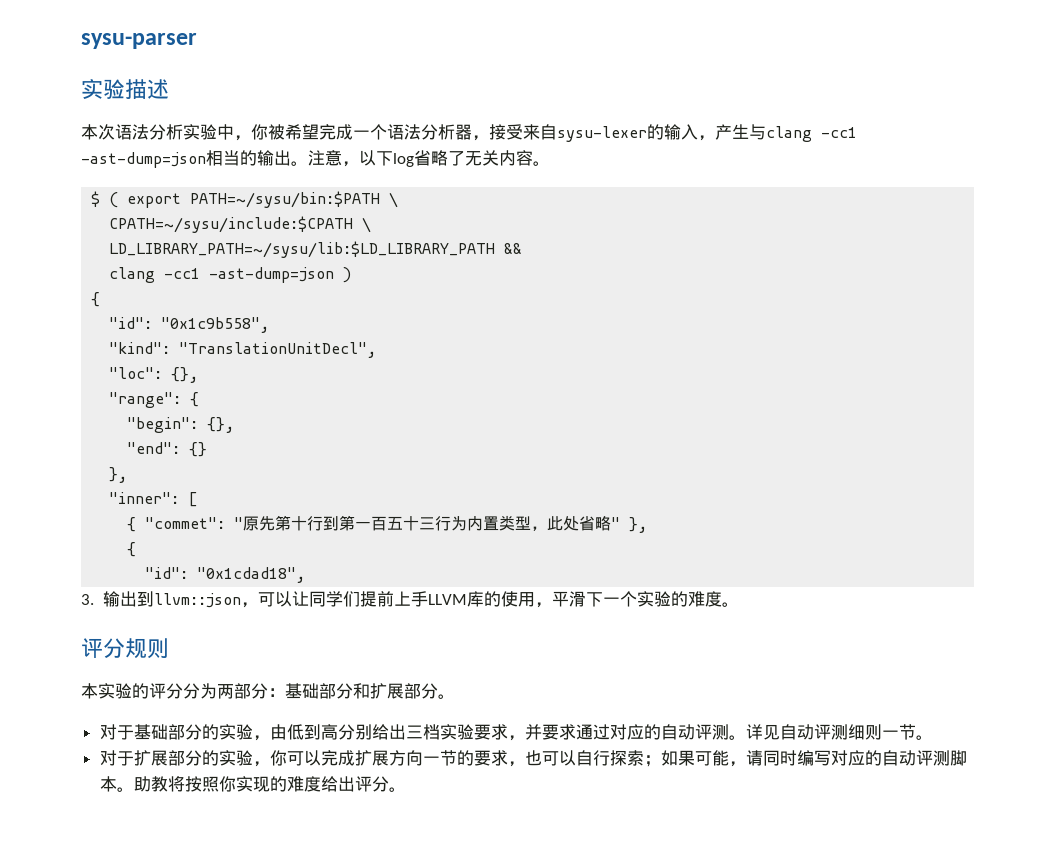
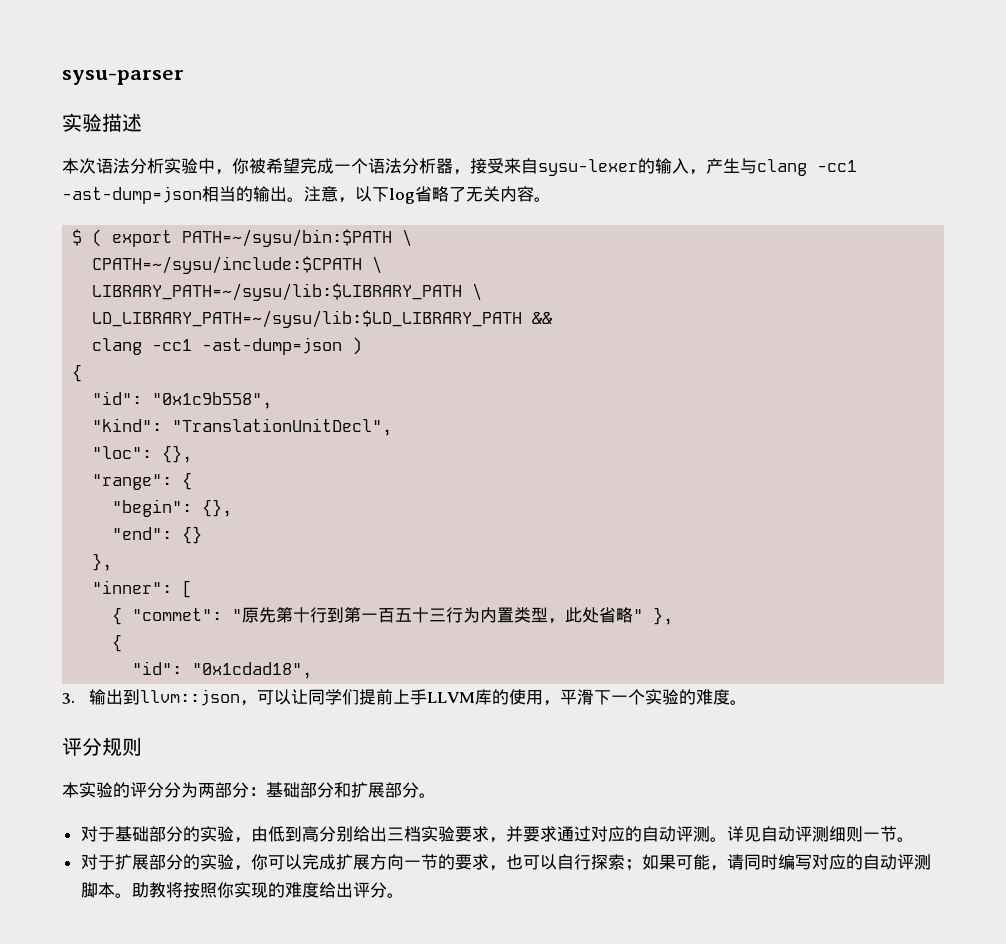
(372, 225) none -> [92,283,483,301] // LIBRARY_PATH=~/sysu/lib:$LIBRARY_PATH \

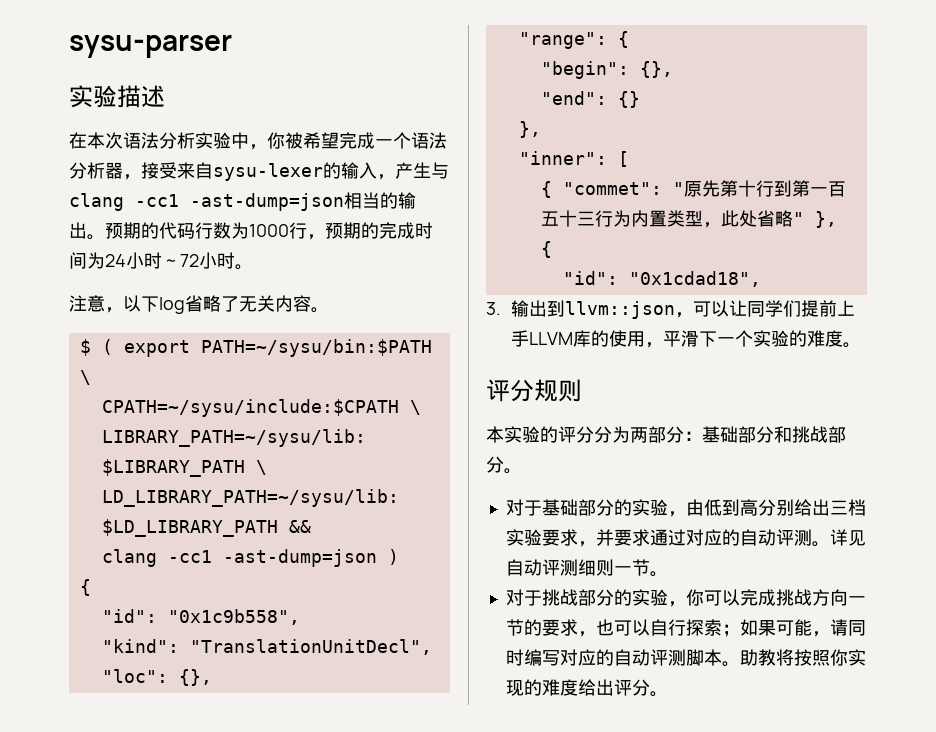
(142, 122) none -> [69,132,87,149] 在
(304, 199) none -> [105,222,433,240] [69,252,253,270] 预期的代码行数为1000行，预期的完成时间为24小时～72小时。 //
[351,782,385,798] 扩展 -> [792,426,828,443] 挑战
[114,854,149,870] 扩展 -> [541,589,578,606] 挑战
[335,854,370,870] 扩展 -> [775,589,812,606] 挑战

